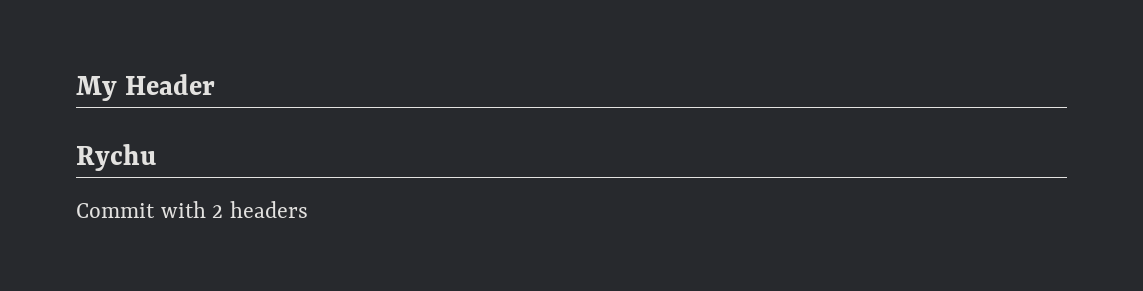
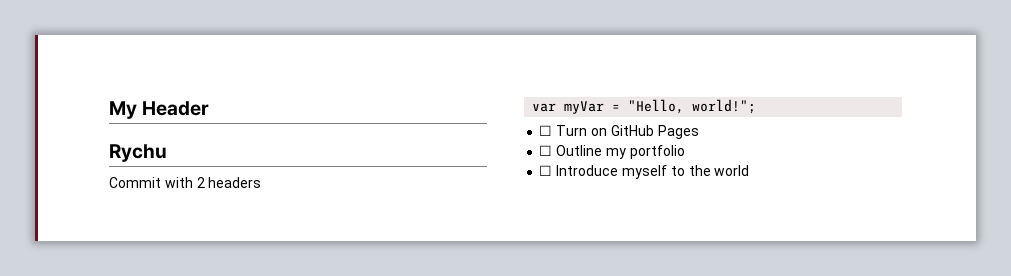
(308, 209) none -> [532,99,757,114] [539,125,699,139] [539,145,685,159] [539,165,750,179] // var myVar = "Hello, world!"; // ☐ Turn on GitHub Pages // ☐ Outline my portfolio // ☐ Introduce myself to the world

